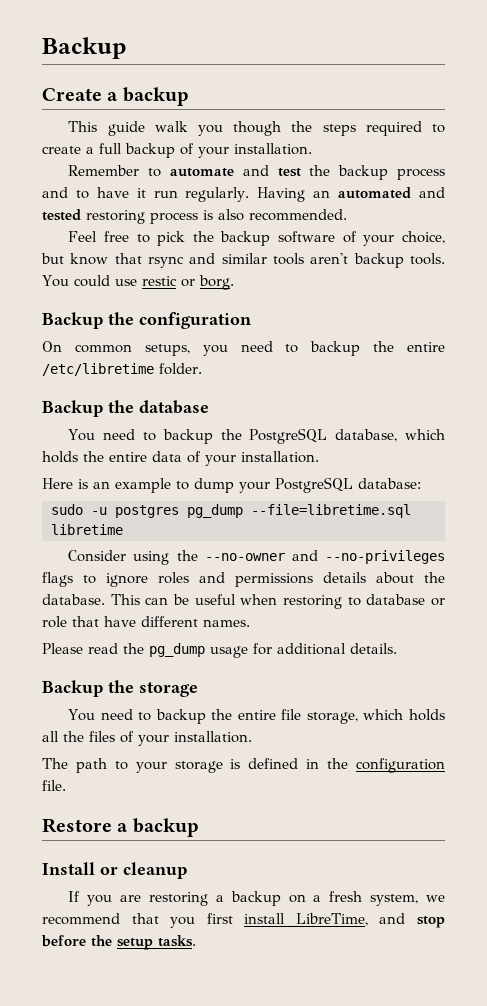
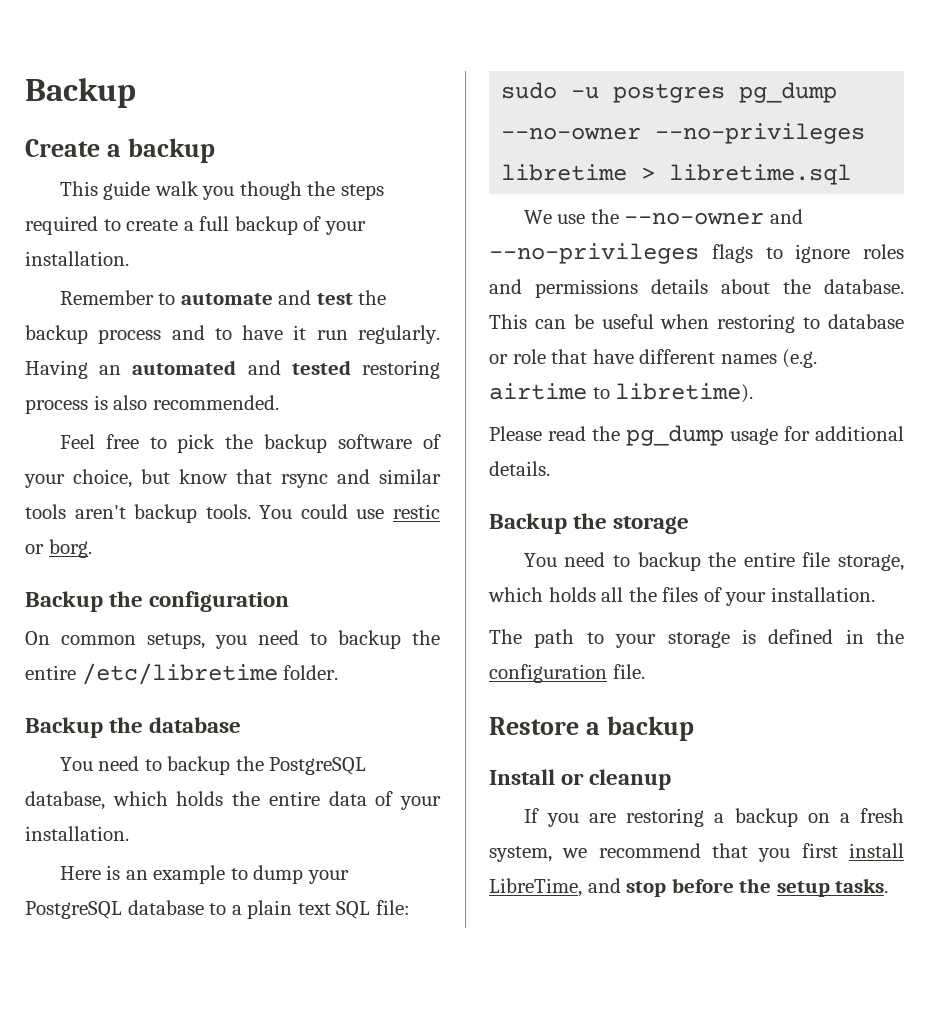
[358,478,421,489] database: -> [127,900,410,919] database to a plain text SQL file:
[251,504,411,518] --file=libretime.sql -> [501,123,866,144] --no-owner --no-privileges
[68,550,170,565] // Consider using -> [641,164,852,185] [523,210,586,224] > libretime.sql // We use
[203,619,250,627] names. -> [720,349,818,368] [489,383,754,403] names (e.g. airtime to libretime).

